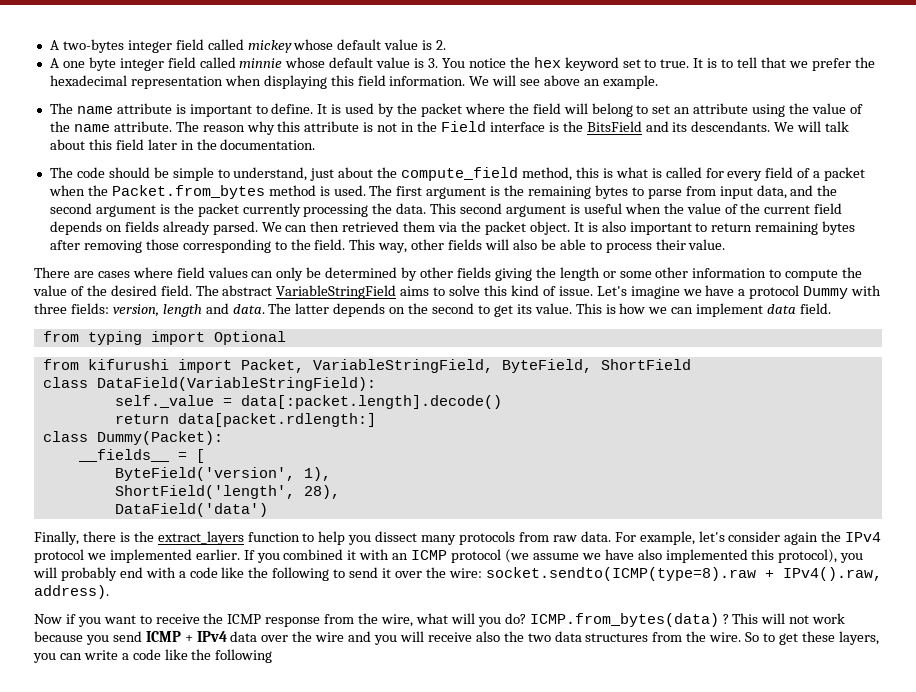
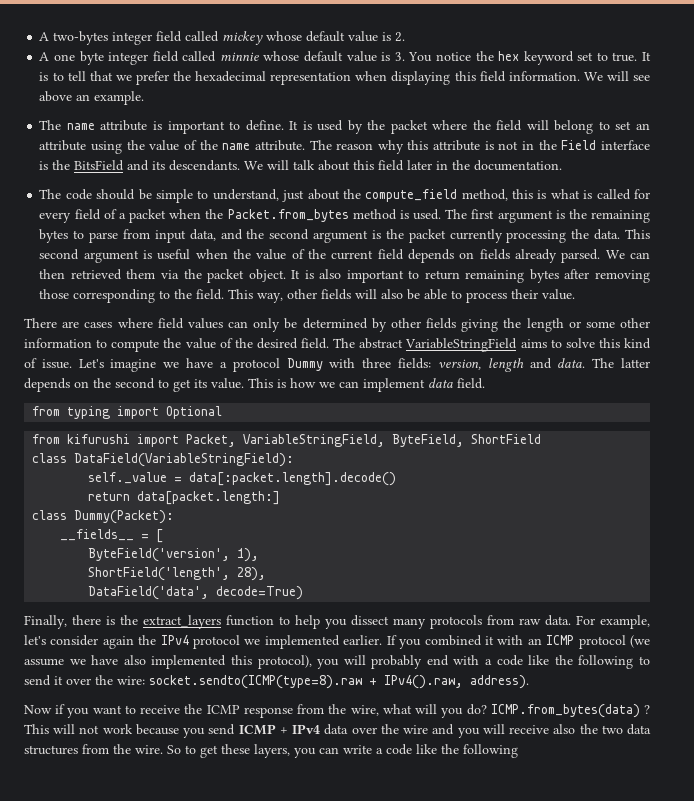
[177,413,376,427] data[packet.rdlength:] -> [137,491,281,505] data[packet.length:]
[114,503,268,517] DataField('data') -> [88,586,304,600] DataField('data', decode=True)

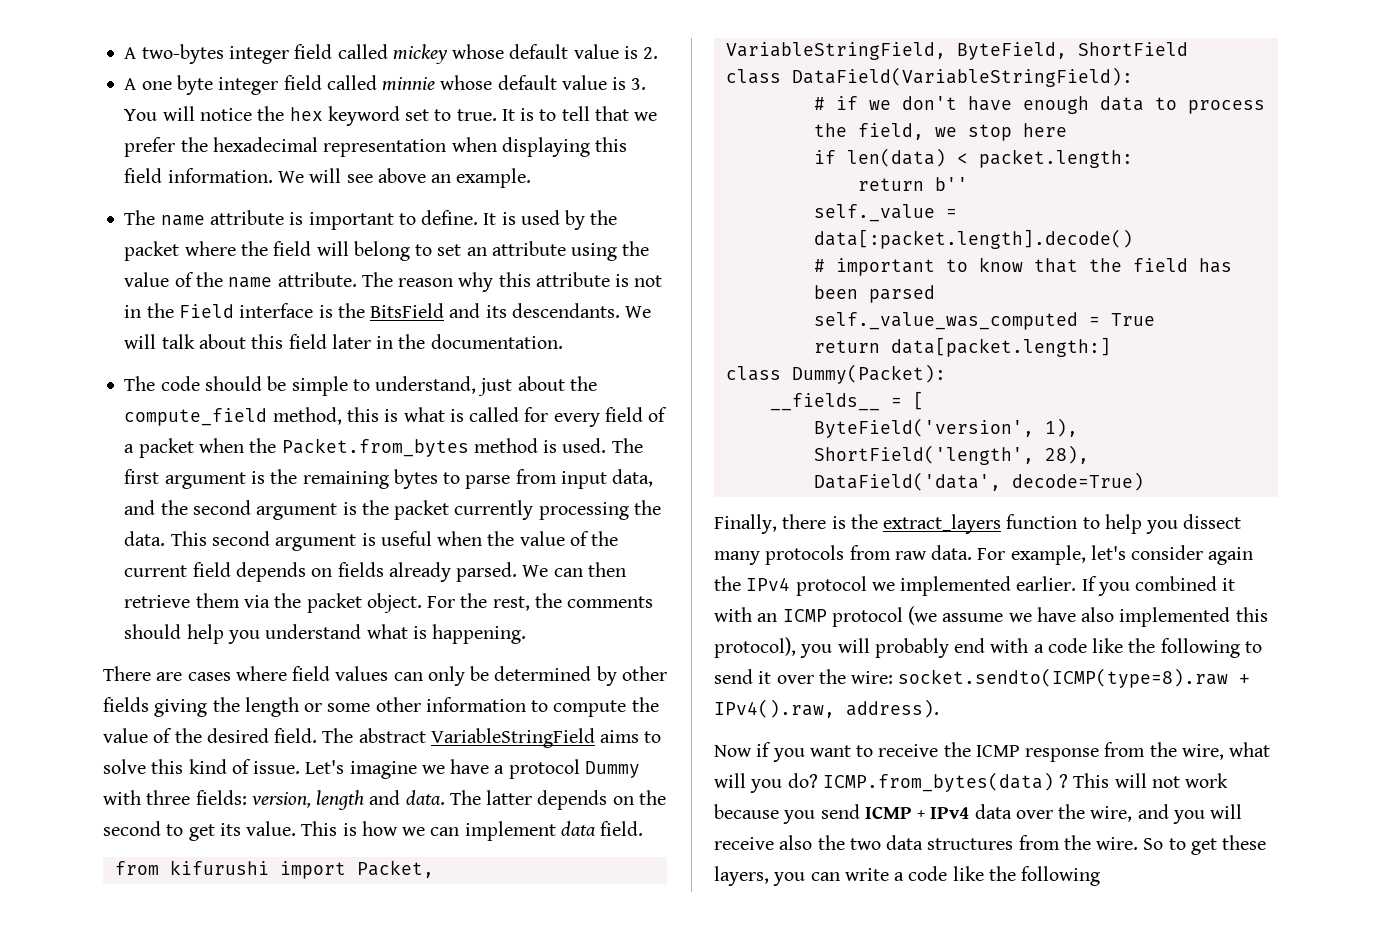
(433, 57) none -> [162,106,195,121] will
[70,269,122,280] retrieved -> [124,595,191,608] retrieve
[291,269,651,283] [39,289,576,303] It is also important to return remaining bytes after removing those corresponding to the field. This way, other fields will also be able to process their value. -> [427,593,654,611] [124,624,527,644] For the rest, the comments should help you understand what is happening.
[32,406,223,419] // from typing import Optional -> (644, 828) none
[88,472,397,486] self._value = data[:packet.length].decode() -> [813,96,1265,114] [813,123,1067,141] [813,148,1133,168] [857,177,968,191] [813,204,957,222] [813,229,1133,249] [813,257,1232,276] [813,285,935,303] [813,312,1155,330] # if we don't have enough data to process the field, we stop here // if len(data) < packet.length: // return b'' // self._value = data[:packet.length].decode() // # important to know that the field has been parsed // self._value_was_computed = True
[403,725,429,734] wire -> [1090,806,1133,822] wire,

